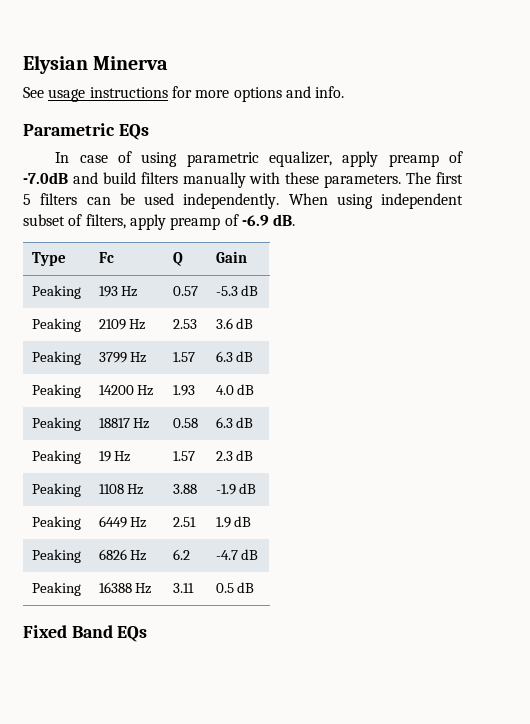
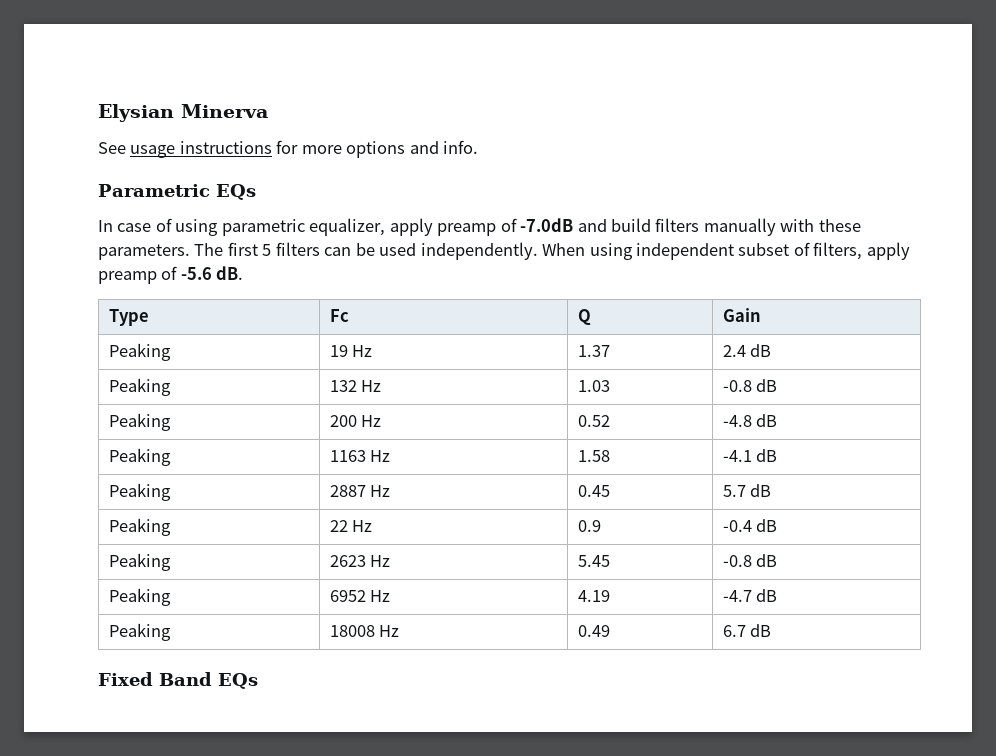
[241,215,269,226] -6.9 -> [180,267,212,280] -5.6
[98,286,138,297] [172,286,198,296] [215,285,259,296] [31,318,81,332] [98,319,146,330] [172,319,197,329] [215,318,254,329] [31,351,81,365] [98,352,147,363] [172,352,195,362] [215,351,254,362] [31,384,81,398] [98,385,154,396] [172,385,195,396] [215,384,255,395] [31,417,81,431] [98,418,150,429] [172,418,198,428] [215,417,254,428] [31,450,81,464] [98,451,131,462] [172,451,195,461] [215,450,254,461] [31,483,81,497] [98,484,144,495] [172,484,197,494] [215,483,257,495] [31,516,81,530] [98,516,147,528] [172,517,196,527] [215,516,252,528] [31,549,81,563] [98,549,147,561] [172,549,190,560] 193 Hz | 0.57 | -5.3 dB // Peaking | 2109 Hz | 2.53 | 3.6 dB // Peaking | 3799 Hz | 1.57 | 6.3 dB // Peaking | 14200 Hz | 1.93 | 4.0 dB // Peaking | 18817 Hz | 0.58 | 6.3 dB // Peaking | 19 Hz | 1.57 | 2.3 dB // Peaking | 1108 Hz | 3.88 | -1.9 dB // Peaking | 6449 Hz | 2.51 | 1.9 dB // Peaking | 6826 Hz | 6.2 -> [330,345,373,357] [578,345,611,357] [723,344,772,357] [109,378,172,396] [330,380,382,392] [578,380,611,392] [723,379,778,392] [109,413,172,431] [330,415,382,427] [578,415,611,427] [723,414,778,427] [109,448,172,466] [330,450,391,462] [578,450,611,462] [723,449,778,462] [109,483,172,501] [330,485,391,497] [578,485,611,497] [723,484,772,497] [109,518,172,536] [330,520,373,532] [578,520,602,532] [723,519,778,532] [109,553,172,571] [330,555,391,567] [578,555,611,567] [723,554,778,567] [109,588,172,606] [330,590,391,602] [578,590,611,602] 19 Hz | 1.37 | 2.4 dB // Peaking | 132 Hz | 1.03 | -0.8 dB // Peaking | 200 Hz | 0.52 | -4.8 dB // Peaking | 1163 Hz | 1.58 | -4.1 dB // Peaking | 2887 Hz | 0.45 | 5.7 dB // Peaking | 22 Hz | 0.9 | -0.4 dB // Peaking | 2623 Hz | 5.45 | -0.8 dB // Peaking | 6952 Hz | 4.19
[98,582,152,594] [172,583,194,593] [215,583,234,593] 16388 Hz | 3.11 | 0.5 -> [330,625,400,637] [578,625,611,637] [723,625,747,637] 18008 Hz | 0.49 | 6.7

